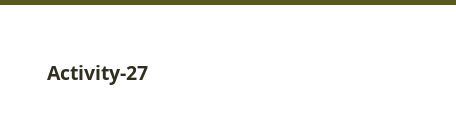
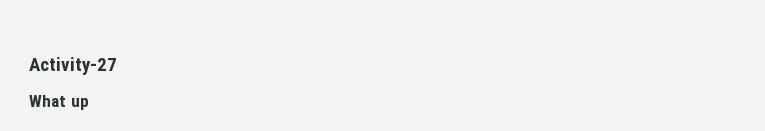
(148, 75) none -> [29,95,89,110] // What up

